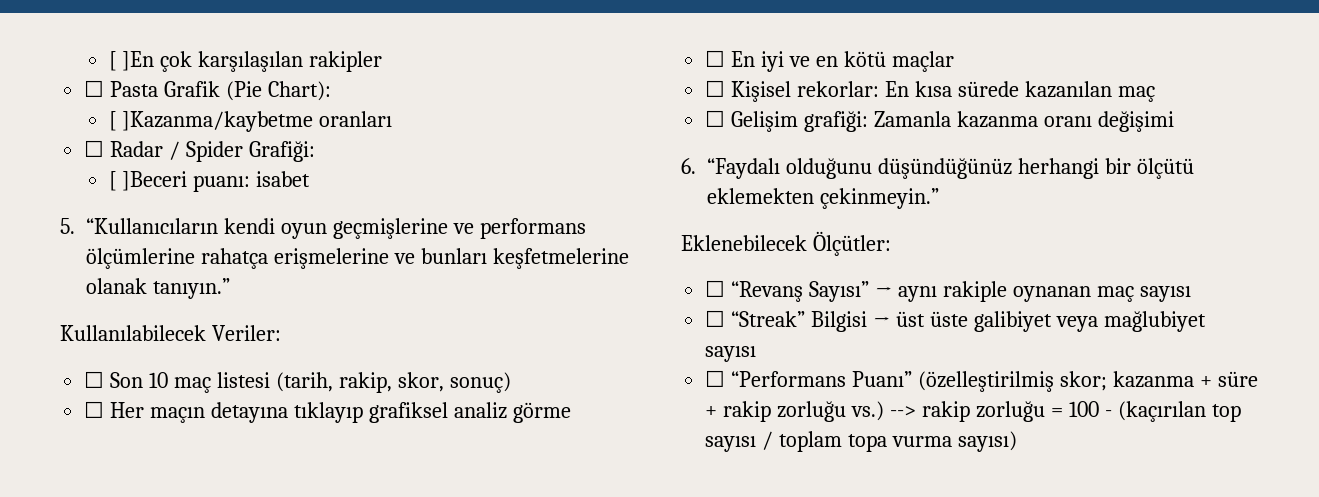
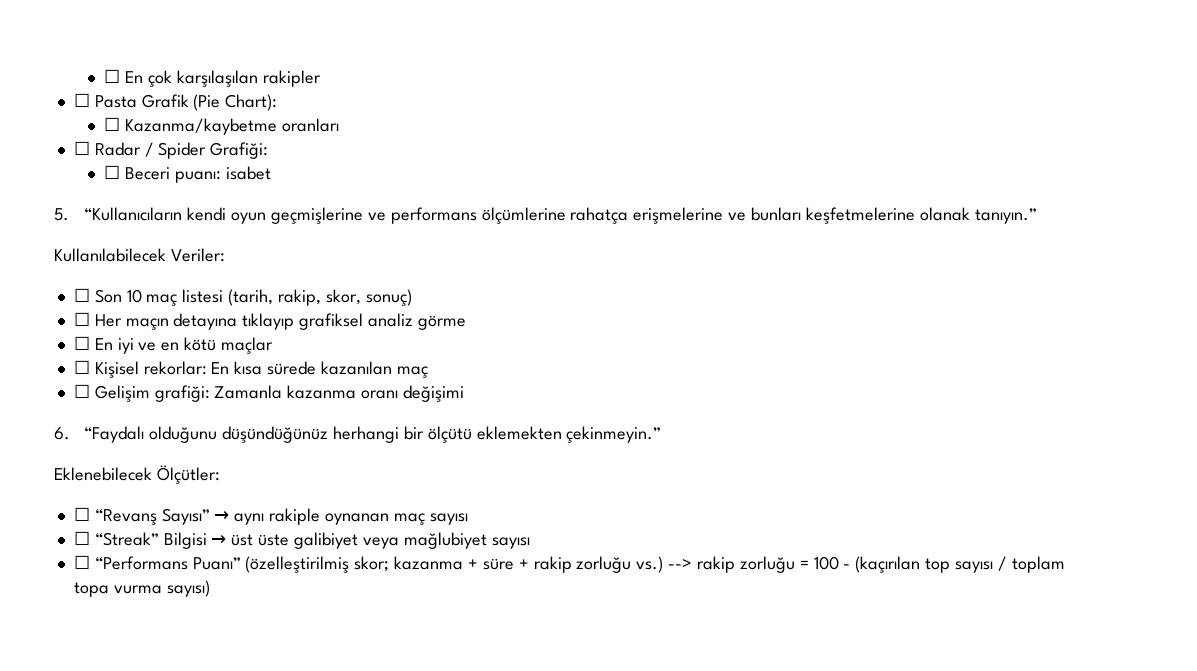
[108,51,155,71] [ ]En -> [104,69,144,83] ☐ En
[108,111,314,132] [ ]Kazanma/kaybetme -> [104,117,278,135] ☐ Kazanma/kaybetme
[108,171,188,191] [ ]Beceri -> [104,165,171,180] ☐ Beceri

